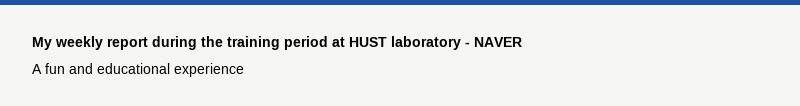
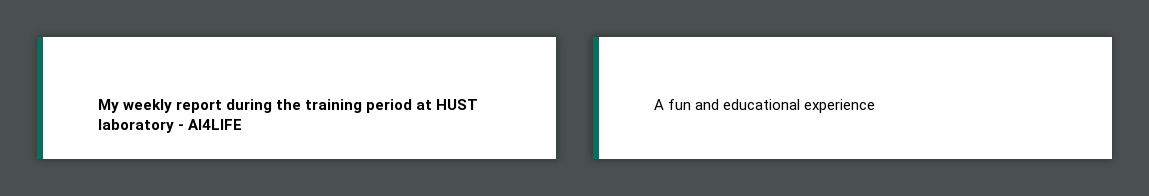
[474,37,522,47] NAVER -> [188,119,243,130] AI4LIFE

